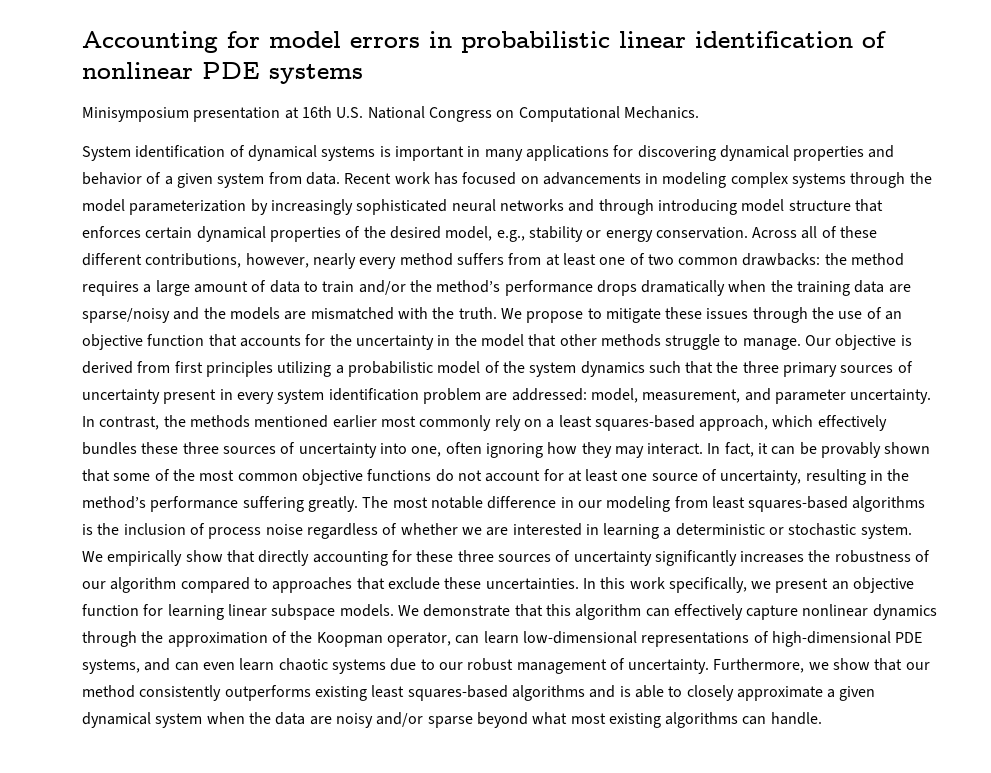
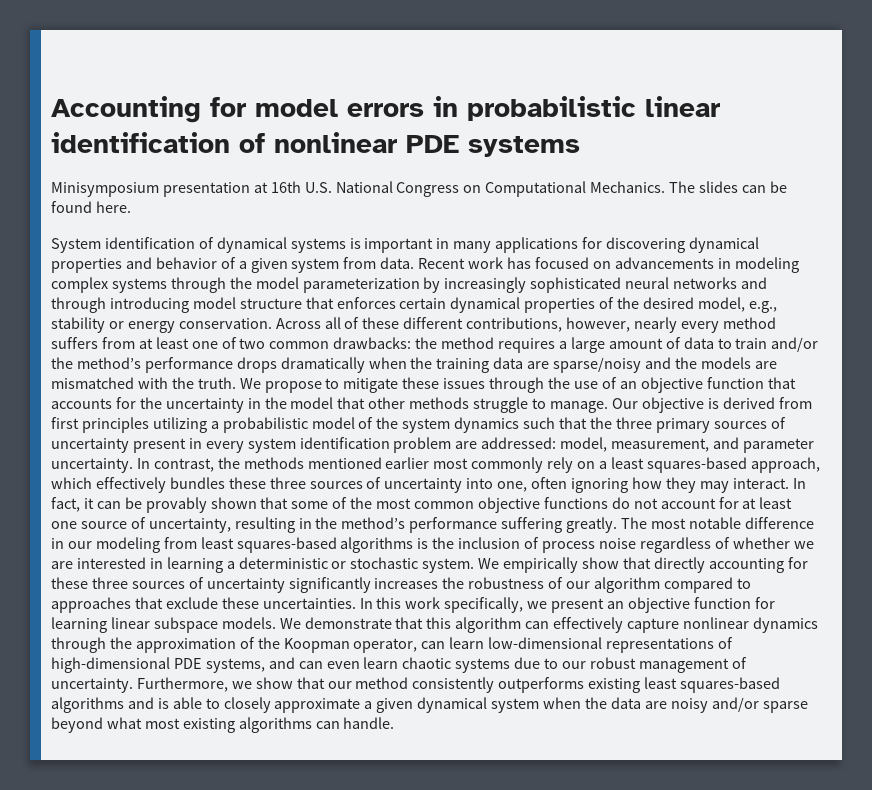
(699, 112) none -> [669,181,787,193] [51,201,131,213] The slides can be found here.

